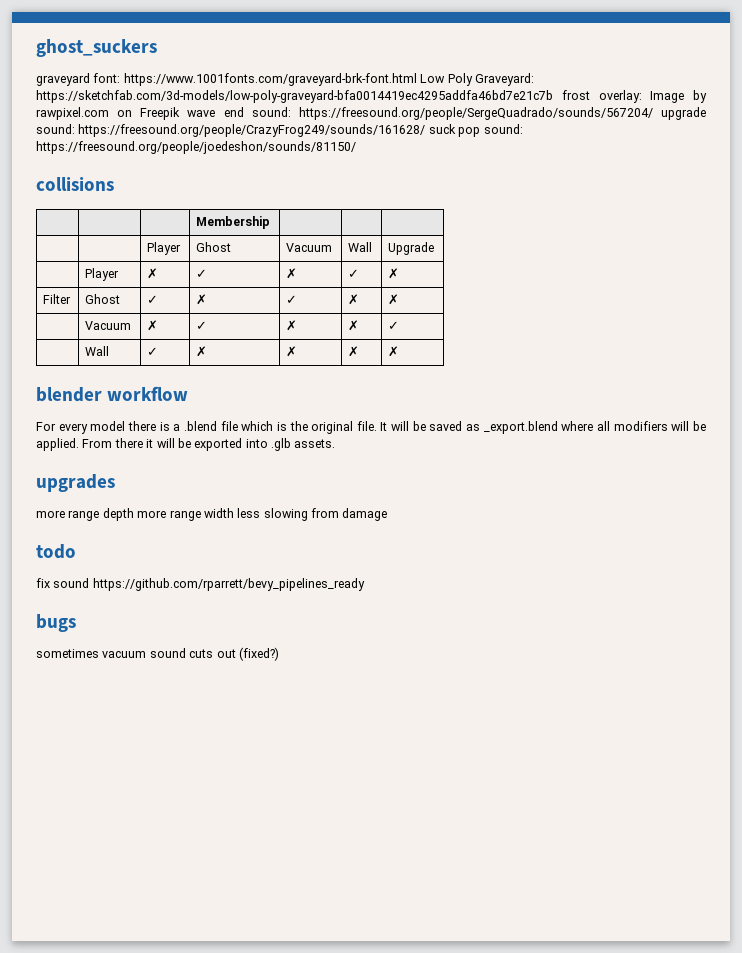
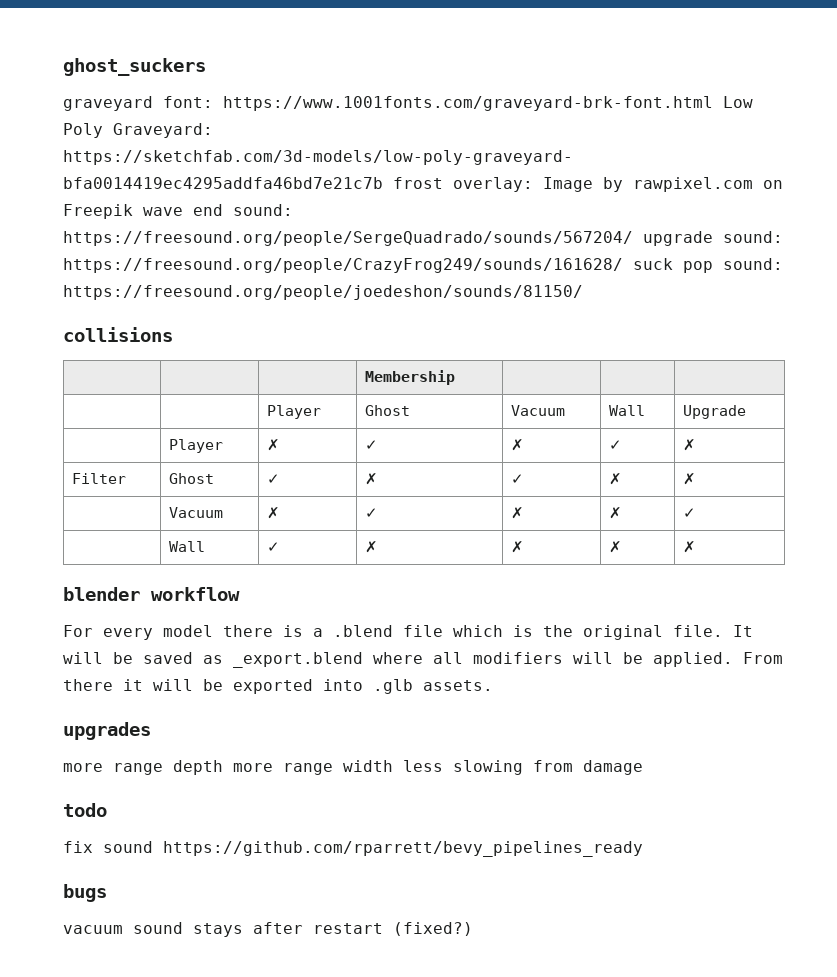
[36,649,99,658] sometimes -> (107, 893) none
[189,649,236,658] cuts out -> [193,922,383,937] stays after restart

